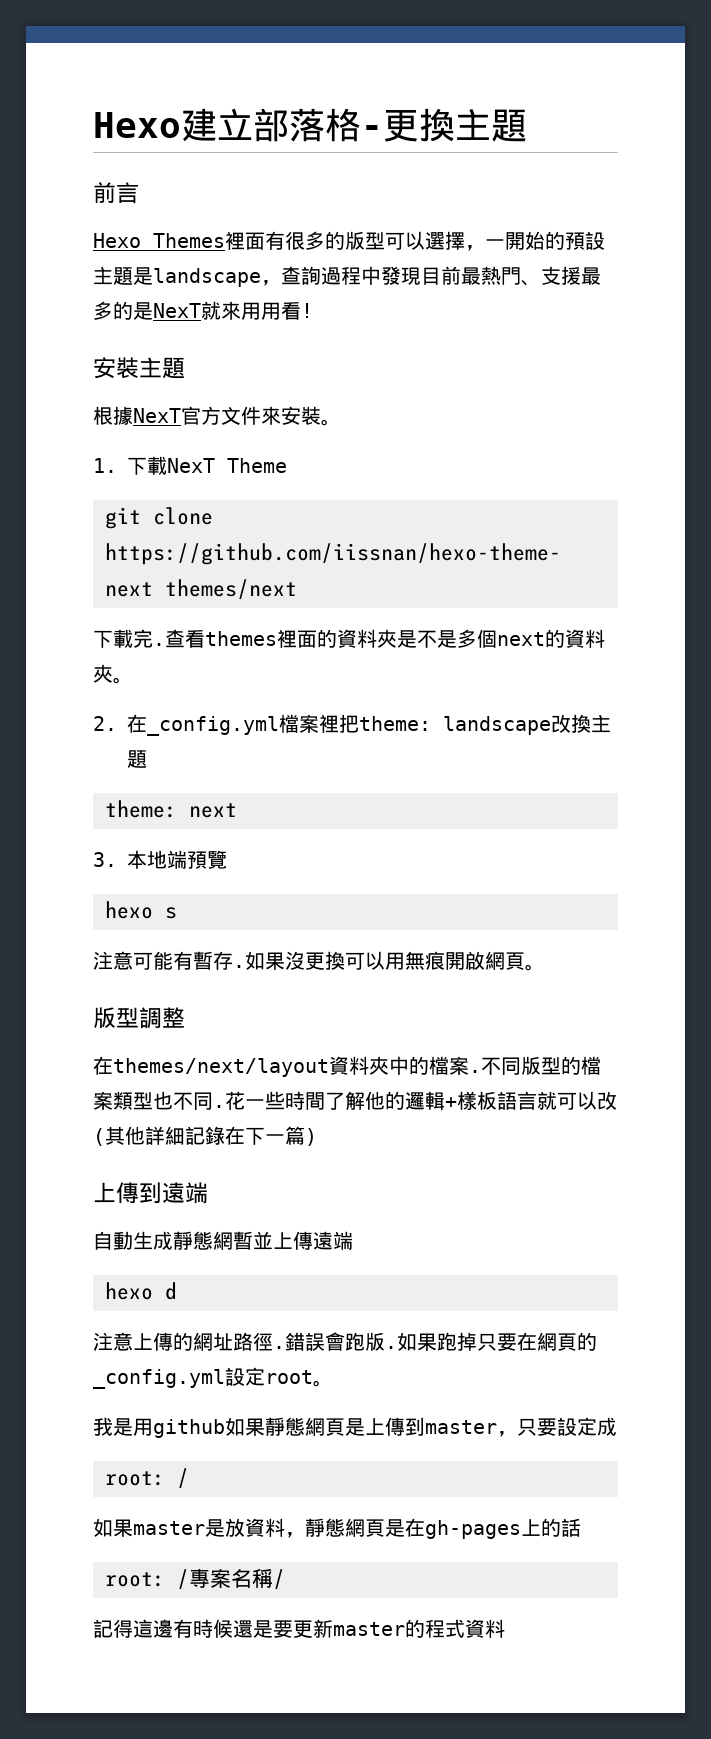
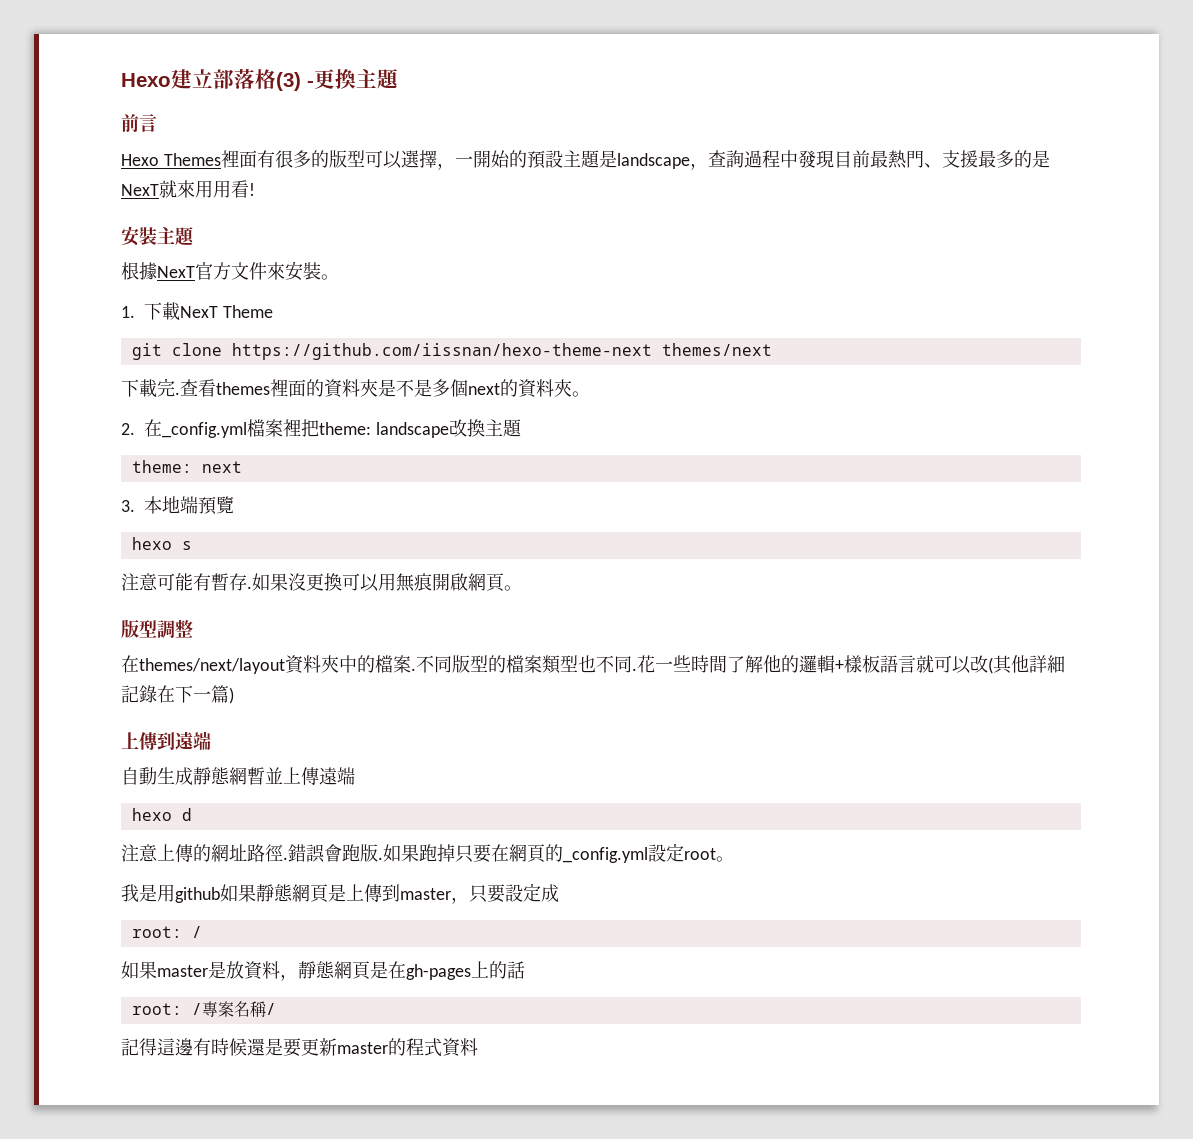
(361, 125) none -> [276,72,301,91] (3)

